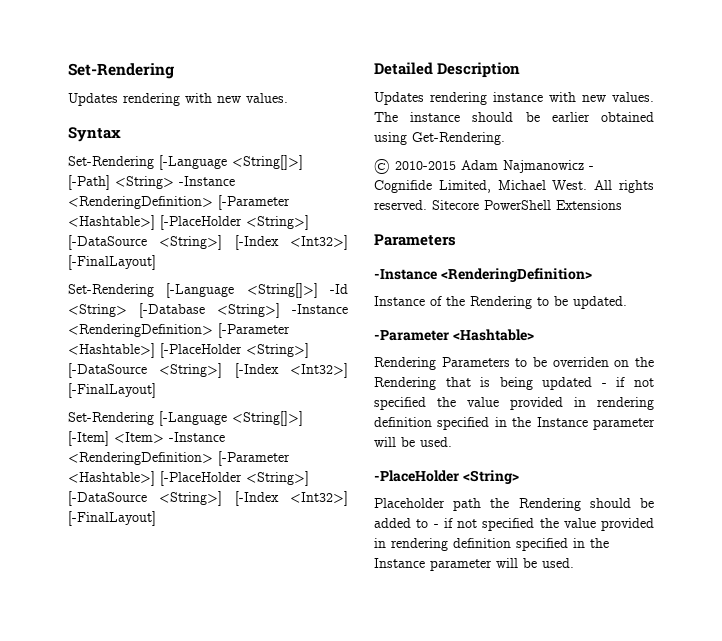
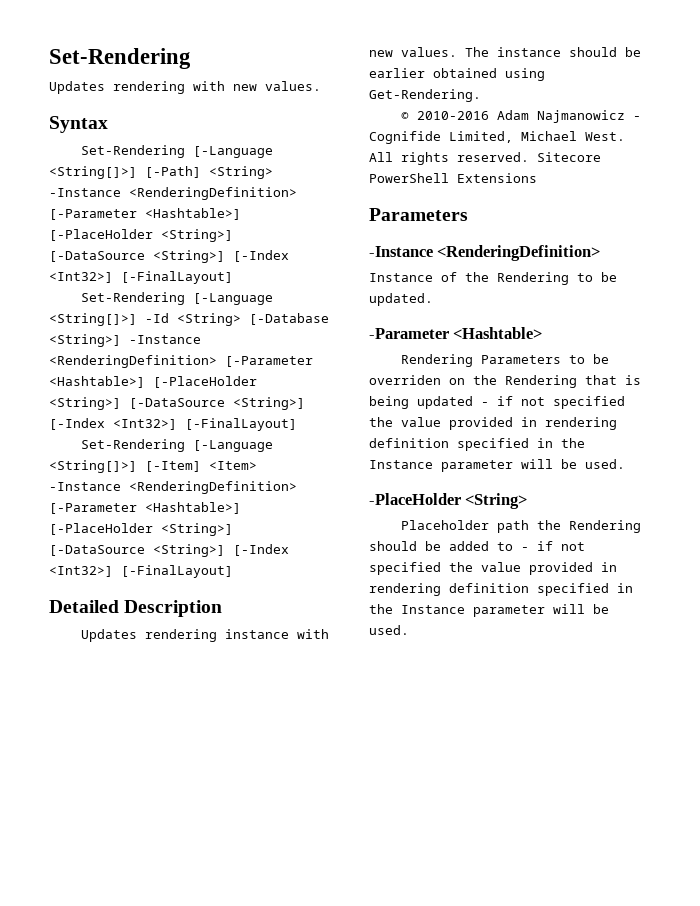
[395,161,456,170] 2010-2015 -> [416,111,489,120] 2010-2016

